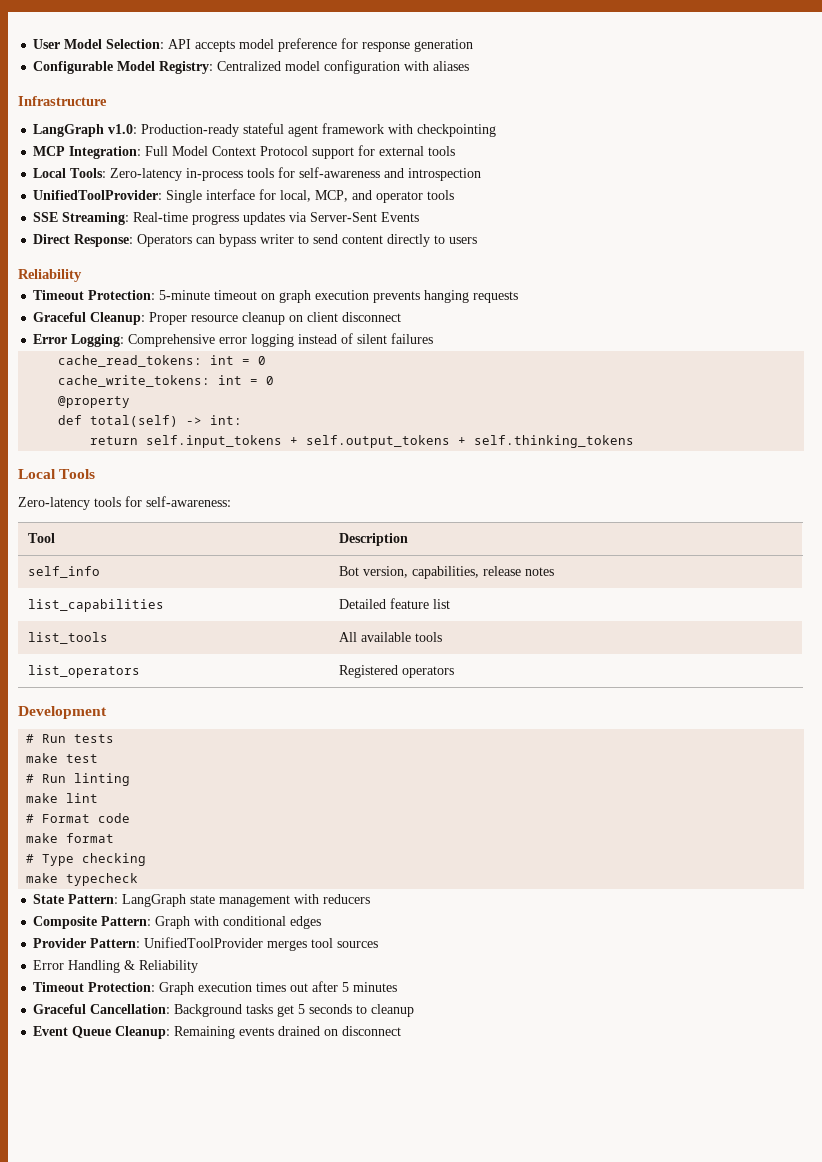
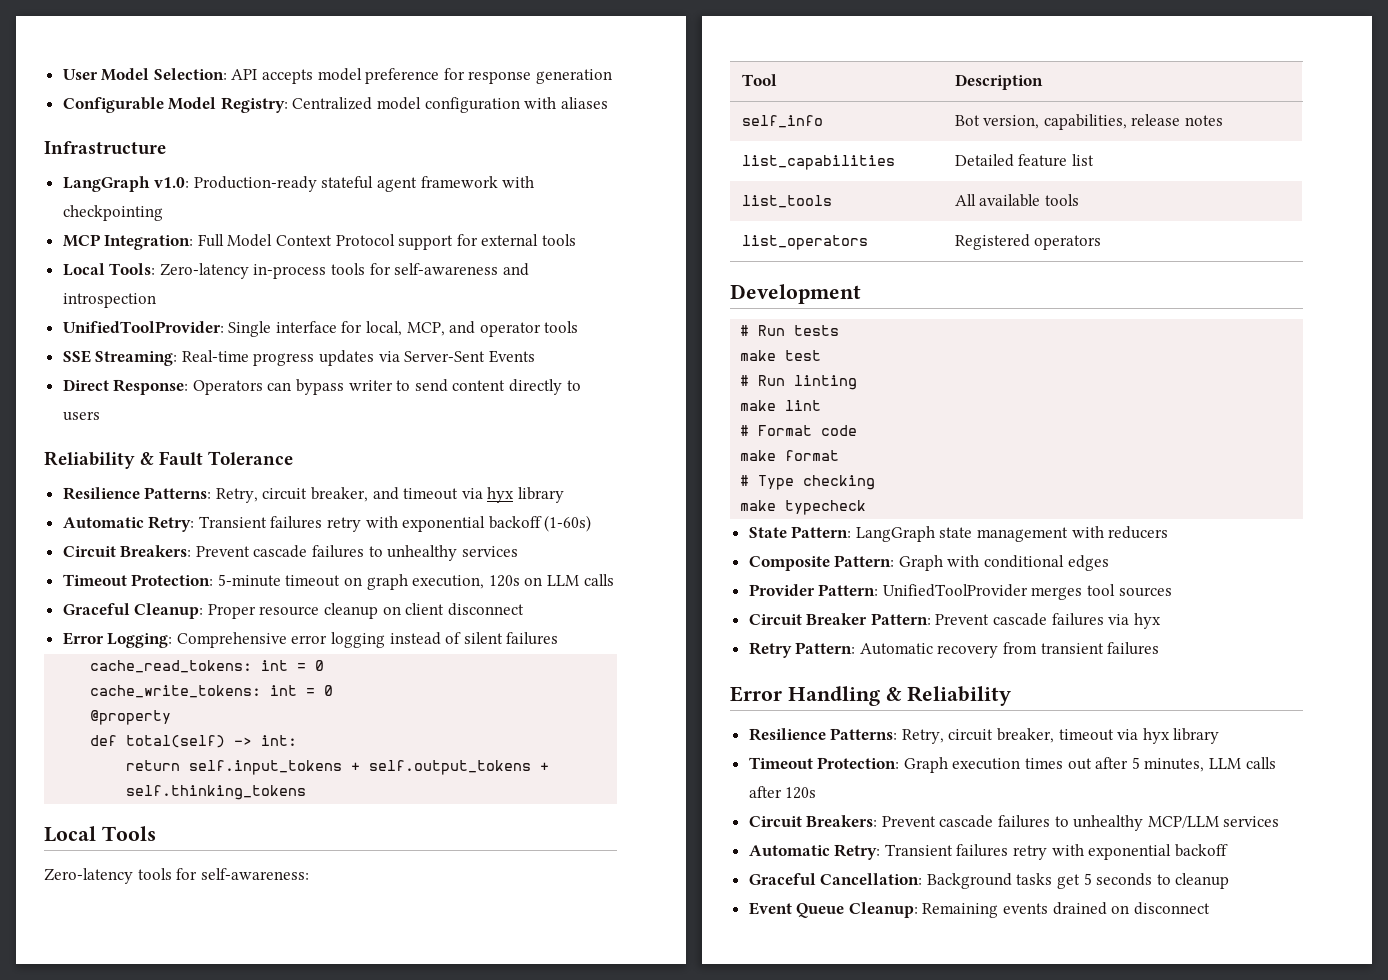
(82, 275) none -> [140,451,294,466] [62,487,565,503] [62,515,592,532] [62,545,518,561] & Fault Tolerance // Resilience Patterns: Retry, circuit breaker, and timeout via hyx library // Automatic Retry: Transient failures retry with exponential backoff (1-60s) // Circuit Breakers: Prevent cascade failures to unhealthy services
[315,290,519,303] execution prevents hanging requests -> [412,574,614,589] execution, 120s on LLM calls
[33,960,199,973] Error Handling & Reliability -> [748,613,1161,629] [748,642,1160,658] [730,686,1012,706] [748,728,1220,744] Circuit Breaker Pattern: Prevent cascade failures via hyx // Retry Pattern: Automatic recovery from transient failures // Error Handling & Reliability // Resilience Patterns: Retry, circuit breaker, timeout via hyx library
[353,982,398,992] minutes -> [1144,757,1276,772] [748,786,817,799] [748,815,1280,831] [748,844,1228,860] minutes, LLM calls after 120s // Circuit Breakers: Prevent cascade failures to unhealthy MCP/LLM services // Automatic Retry: Transient failures retry with exponential backoff

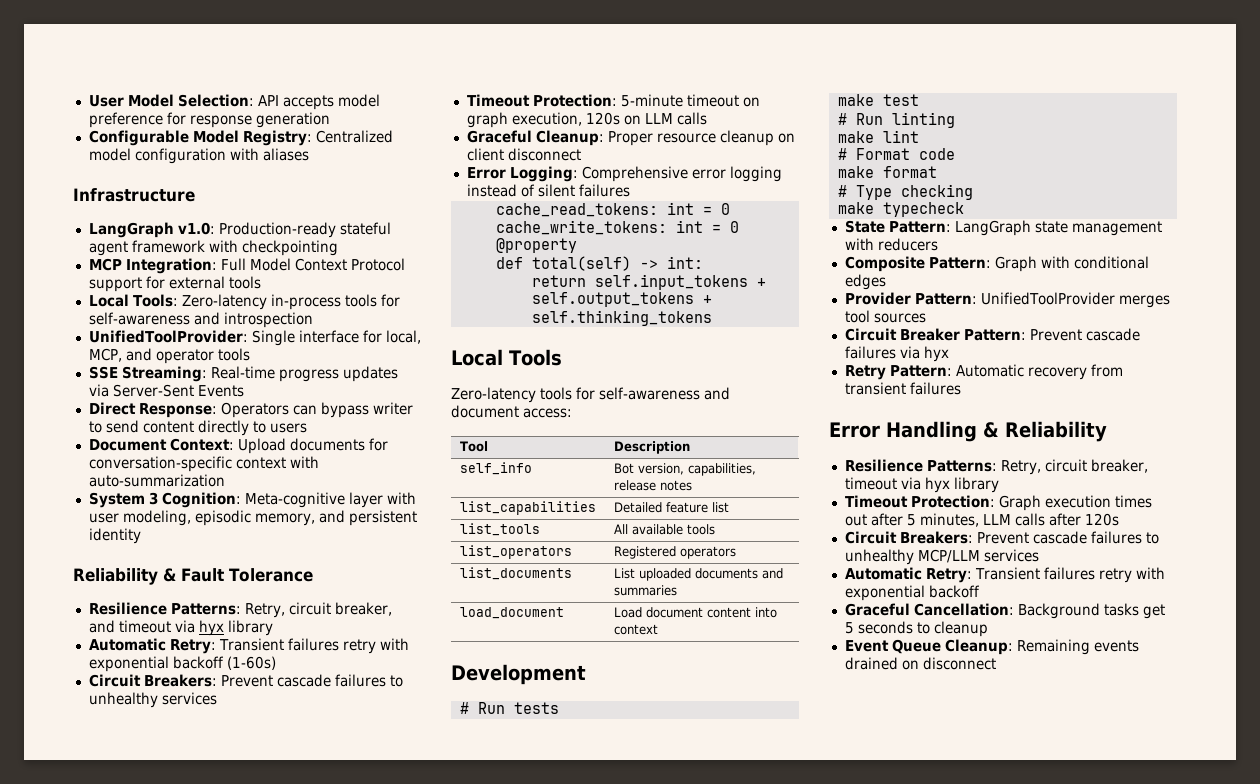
(100, 416) none -> [88,438,388,454] [88,456,319,472] [88,474,225,487] [88,492,416,508] [88,510,417,526] [88,528,141,544] // Document Context: Upload documents for conversation-specific context with auto-summarization // System 3 Cognition: Meta-cognitive layer with user modeling, episodic memory, and persistent identity
[200,868,309,880] self-awareness: -> [599,387,730,400] [451,405,572,418] self-awareness and document access:
(1102, 242) none -> [459,567,572,580] [613,568,783,581] [613,585,677,596] [459,607,564,619] [613,607,777,618] [613,624,658,635] // list_documents | List uploaded documents and summaries // load_document | Load document content into context

